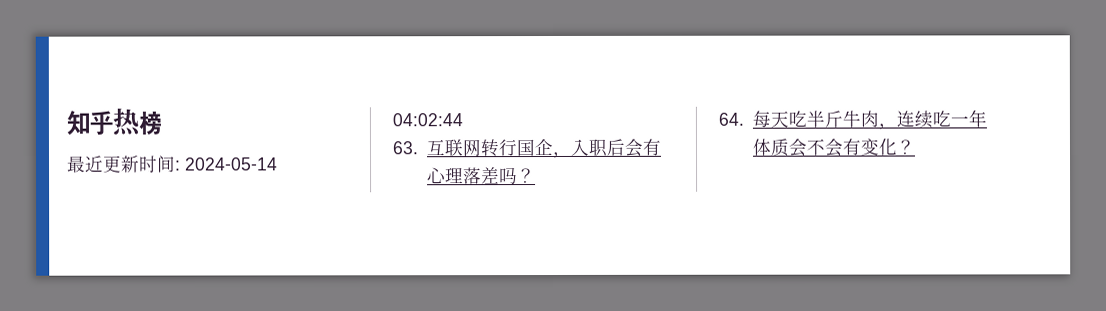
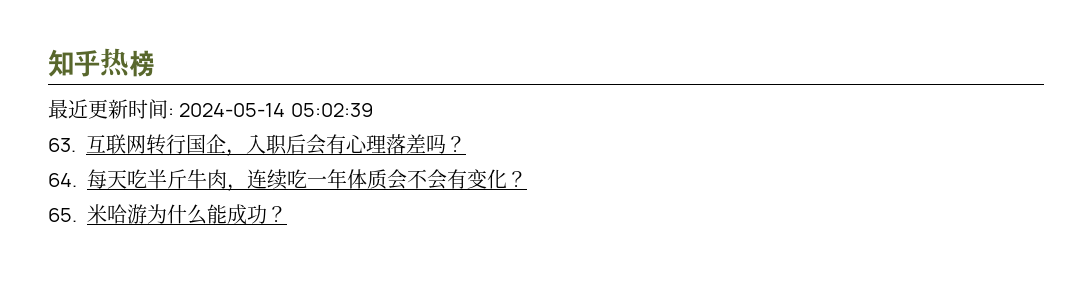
[392,113,463,127] 04:02:44 -> [290,103,373,117] 05:02:39
(915, 147) none -> [48,204,287,225] // 65.米哈游为什么能成功？

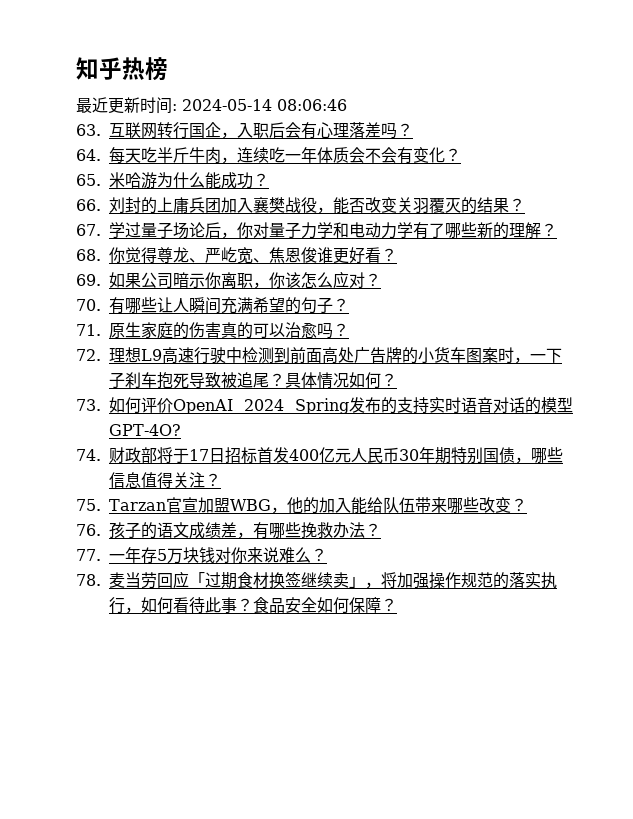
[290,103,373,117] 05:02:39 -> [277,99,347,111] 08:06:46
(287, 214) none -> [76,197,525,214] [76,222,557,239] [76,247,397,264] [76,271,381,289] [76,297,349,314] [76,322,349,339] [76,347,562,364] [109,372,397,389] [76,397,573,414] [109,424,181,436] [76,447,563,464] [109,472,221,488] [76,497,527,514] [76,522,381,539] [76,547,327,564] [76,571,557,589] [109,597,397,614] // 66.刘封的上庸兵团加入襄樊战役，能否改变关羽覆灭的结果？ // 67.学过量子场论后，你对量子力学和电动力学有了哪些新的理解？ // 68.你觉得尊龙、严屹宽、焦恩俊谁更好看？ // 69.如果公司暗示你离职，你该怎么应对？ // 70.有哪些让人瞬间充满希望的句子？ // 71.原生家庭的伤害真的可以治愈吗？ // 72.理想L9高速行驶中检测到前面高处广告牌的小货车图案时，一下子刹车抱死导致被追尾？具体情况如何？ // 73.如何评价OpenAI 2024 Spring发布的支持实时语音对话的模型GPT-4O? // 74.财政部将于17日招标首发400亿元人民币30年期特别国债，哪些信息值得关注？ // 75. Tarzan官宣加盟WBG，他的加入能给队伍带来哪些改变？ // 76.孩子的语文成绩差，有哪些挽救办法？ // 77.一年存5万块钱对你来说难么？ // 78.麦当劳回应「过期食材换签继续卖」，将加强操作规范的落实执行，如何看待此事？食品安全如何保障？

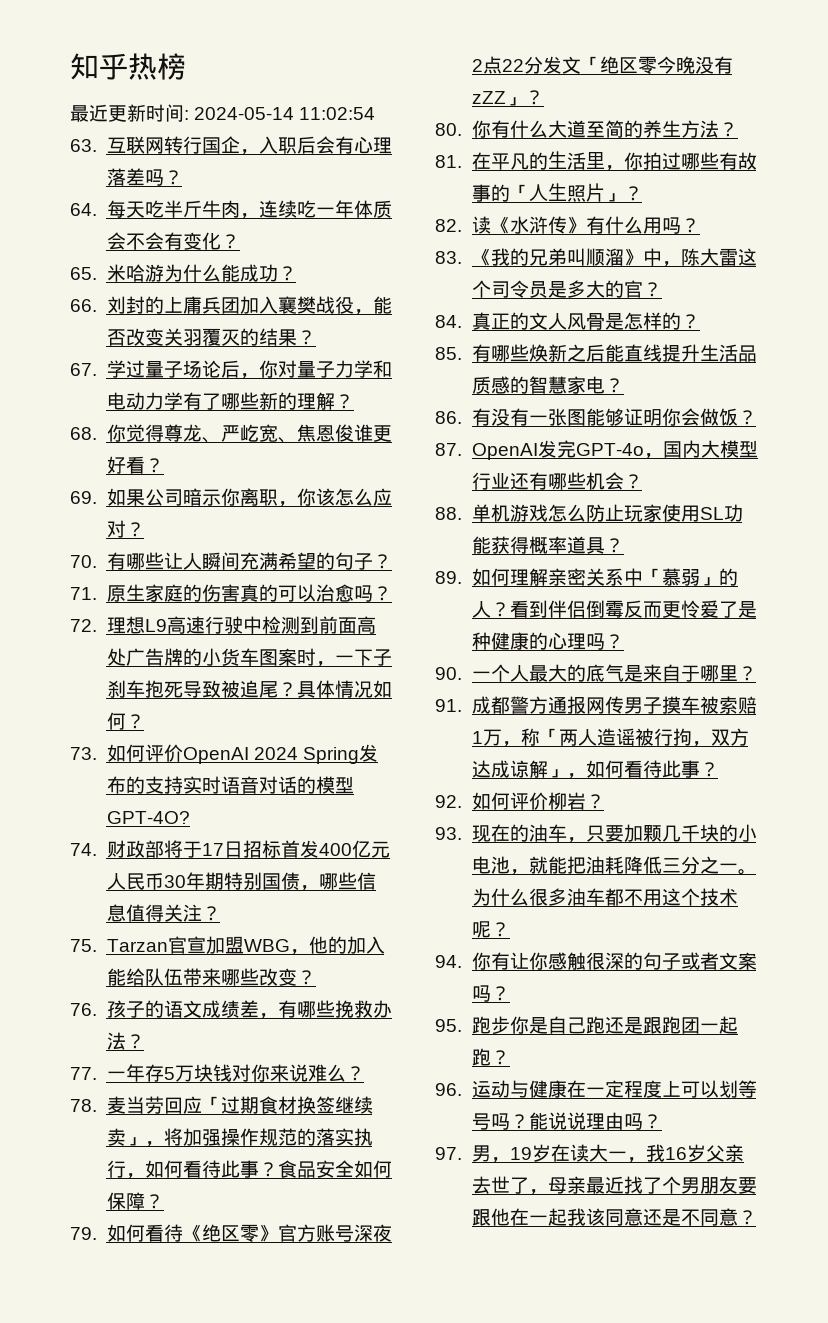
[277,99,347,111] 08:06:46 -> [299,107,376,120] 11:02:54
(397, 605) none -> [70,1224,392,1242] [471,56,733,74] [471,90,544,106] [435,120,738,138] [435,151,757,171] [471,183,643,202] [435,216,700,234] [435,248,757,267] [471,280,662,298] [435,312,700,330] [435,344,757,362] [471,376,624,394] [435,408,757,426] [435,440,758,460] [471,472,643,490] [435,504,743,522] [471,536,624,554] [435,568,738,586] [471,600,757,618] [471,632,624,650] [435,664,757,682] [435,696,757,714] [471,728,749,747] [471,760,719,779] [435,792,605,810] [435,824,757,843] [471,856,757,875] [471,888,738,906] [471,921,510,938] [435,952,757,970] [471,985,510,1002] [435,1016,738,1035] [471,1048,510,1066] [435,1080,757,1098] [471,1112,662,1130] [435,1144,744,1163] [471,1176,757,1195] [471,1208,757,1226] // 79.如何看待《绝区零》官方账号深夜2点22分发文「绝区零今晚没有zZZ」？ // 80.你有什么大道至简的养生方法？ // 81.在平凡的⽣活⾥，你拍过哪些有故事的「⼈⽣照⽚」？ // 82.读《水浒传》有什么用吗？ // 83.《我的兄弟叫顺溜》中，陈大雷这个司令员是多大的官？ // 84.真正的文人风骨是怎样的？ // 85.有哪些焕新之后能直线提升生活品质感的智慧家电？ // 86.有没有一张图能够证明你会做饭？ // 87. OpenAI发完GPT-4o，国内大模型行业还有哪些机会？ // 88.单机游戏怎么防止玩家使用SL功能获得概率道具？ // 89.如何理解亲密关系中「慕弱」的人？看到伴侣倒霉反而更怜爱了是种健康的心理吗？ // 90.一个人最大的底气是来自于哪里？ // 91.成都警方通报网传男子摸车被索赔1万，称「两人造谣被行拘，双方达成谅解」，如何看待此事？ // 92.如何评价柳岩？ // 93.现在的油车，只要加颗几千块的小电池，就能把油耗降低三分之一。为什么很多油车都不用这个技术呢？ // 94.你有让你感触很深的句子或者文案吗？ // 95.跑步你是自己跑还是跟跑团一起跑？ // 96.运动与健康在一定程度上可以划等号吗？能说说理由吗？ // 97.男，19岁在读大一，我16岁父亲去世了，母亲最近找了个男朋友要跟他在一起我该同意还是不同意？

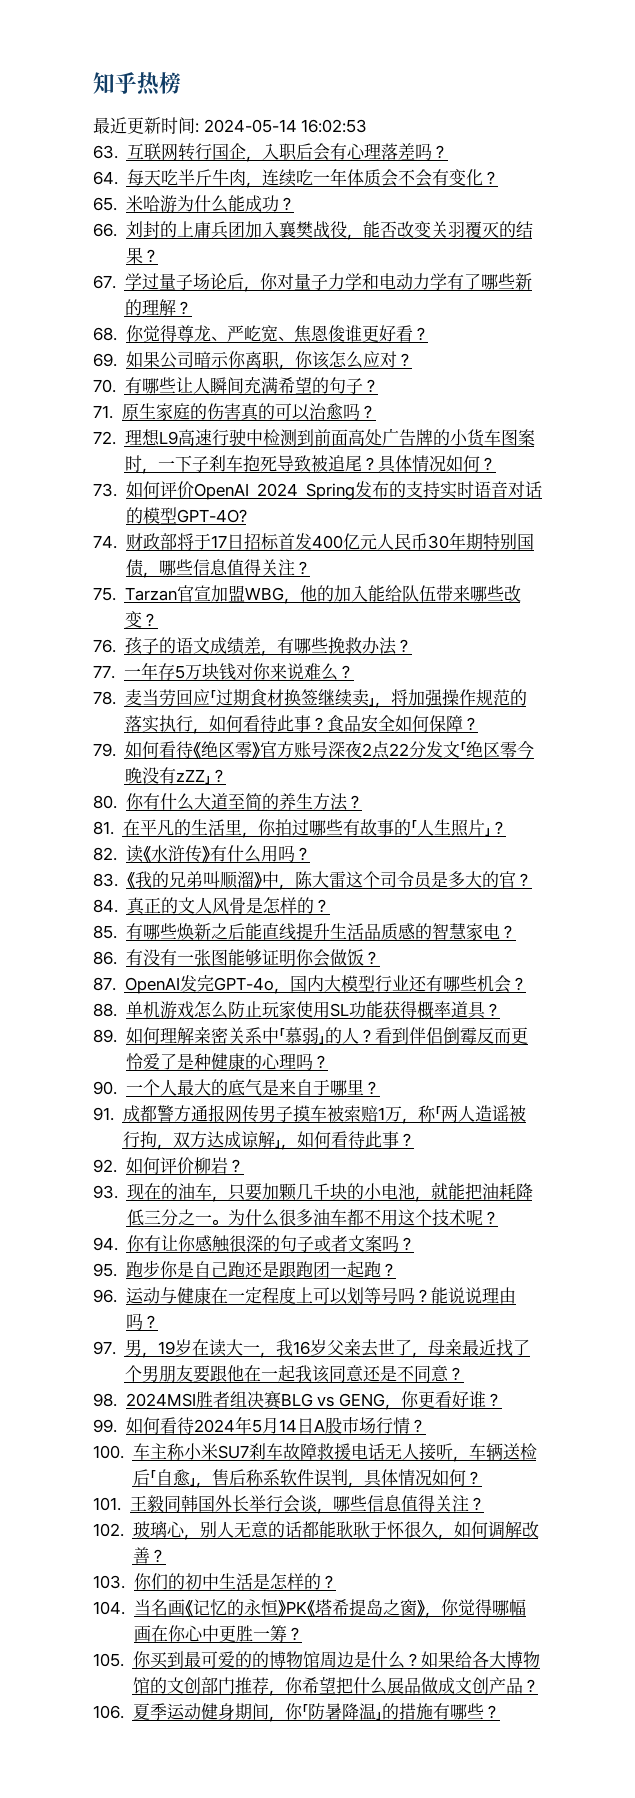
[299,107,376,120] 11:02:54 -> [301,119,368,133] 16:02:53
(757, 1217) none -> [93,1391,502,1410] [93,1416,426,1434] [93,1443,537,1462] [132,1469,482,1488] [93,1495,485,1514] [93,1521,539,1540] [132,1547,166,1564] [93,1573,337,1590] [93,1599,526,1618] [133,1625,303,1642] [93,1651,540,1669] [132,1676,539,1696] [93,1703,500,1722] // 98. 2024MSI胜者组决赛BLG vs GENG，你更看好谁？ // 99.如何看待2024年5月14日A股市场行情？ // 100.车主称小米SU7刹车故障救援电话无人接听，车辆送检后「自愈」，售后称系软件误判，具体情况如何？ // 101.王毅同韩国外长举行会谈，哪些信息值得关注？ // 102.玻璃心，别人无意的话都能耿耿于怀很久，如何调解改善？ // 103.你们的初中生活是怎样的？ // 104.当名画《记忆的永恒》PK《塔希提岛之窗》，你觉得哪幅画在你心中更胜一筹？ // 105.你买到最可爱的的博物馆周边是什么？如果给各大博物馆的文创部门推荐，你希望把什么展品做成文创产品？ // 106.夏季运动健身期间，你「防暑降温」的措施有哪些？

